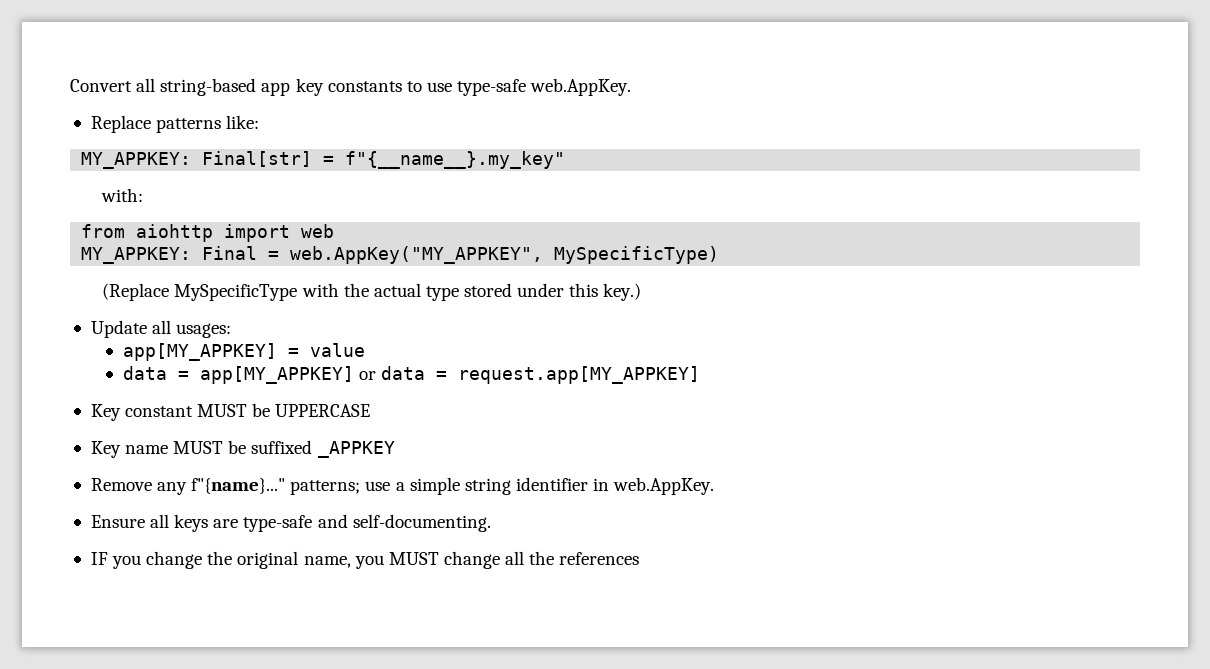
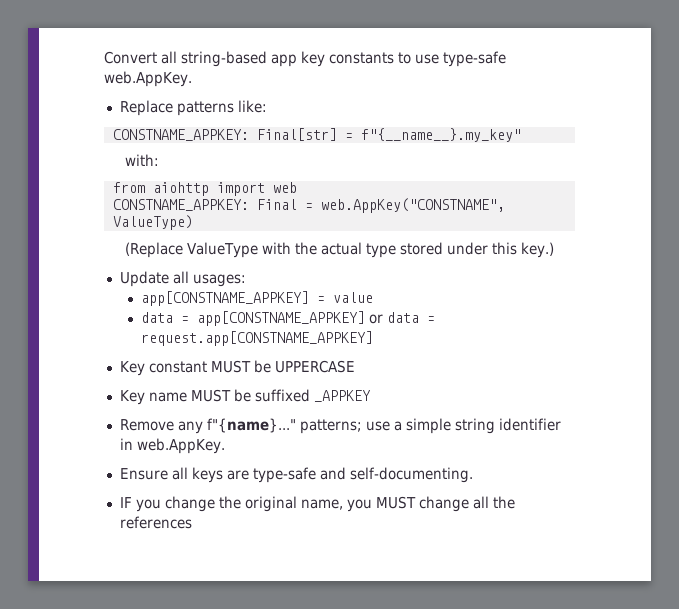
[81,152,192,169] MY_APPKEY: -> [112,129,249,141] CONSTNAME_APPKEY:
[81,247,192,264] MY_APPKEY: -> [112,199,249,211] CONSTNAME_APPKEY:
[290,246,720,264] web.AppKey("MY_APPKEY", MySpecificType) -> [320,198,505,213] [112,215,193,230] web.AppKey("CONSTNAME", ValueType)
[174,284,298,301] MySpecificType -> [186,242,258,258] ValueType
[123,343,278,361] app[MY_APPKEY] -> [140,291,309,306] app[CONSTNAME_APPKEY]
[200,366,355,384] app[MY_APPKEY] -> [196,311,365,326] app[CONSTNAME_APPKEY]
[458,366,701,384] request.app[MY_APPKEY] -> [140,331,373,346] request.app[CONSTNAME_APPKEY]

